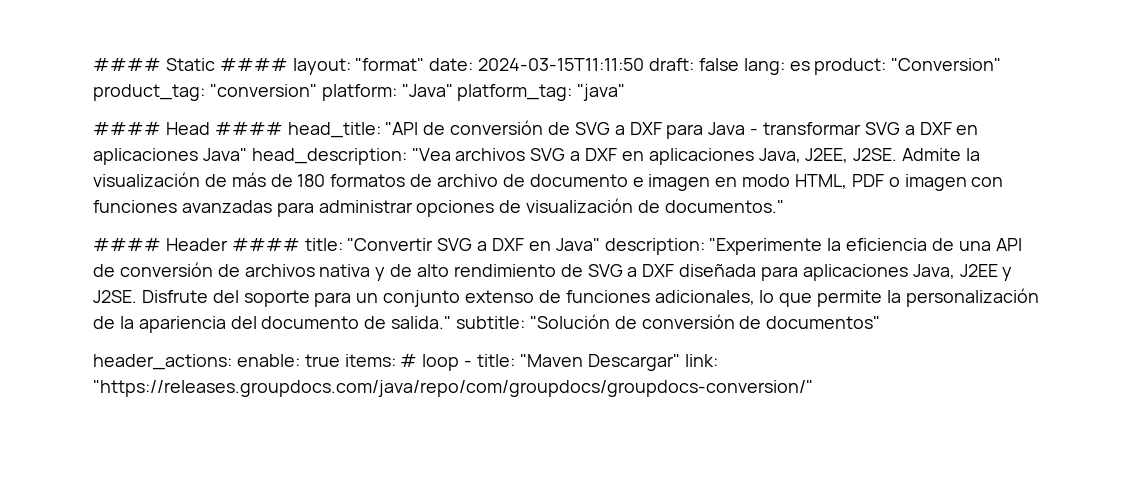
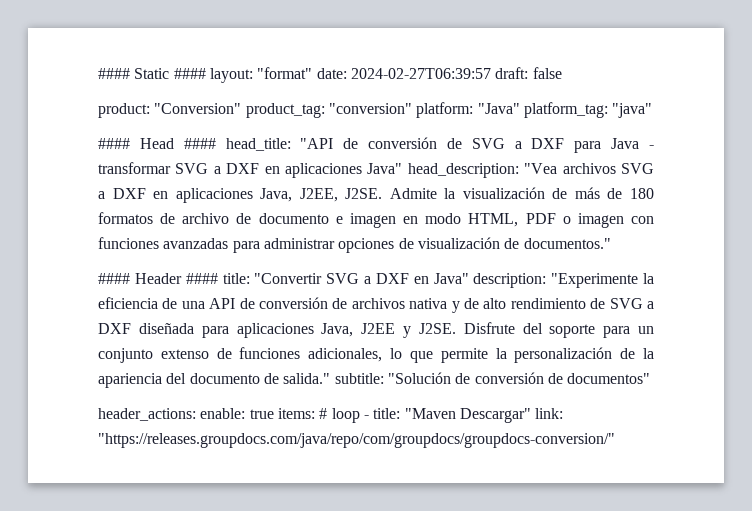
[478,58,645,71] 2024-03-15T11:11:50 -> [350,68,491,79] 2024-02-27T06:39:57
[743,58,810,75] lang: es -> (562, 73) //

